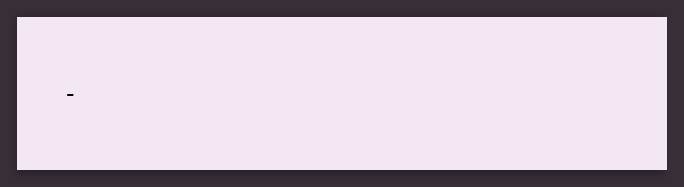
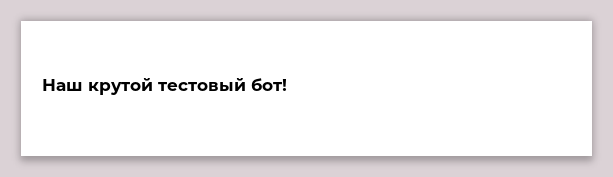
[67,94,75,100] - -> [42,78,287,95] Наш крутой тестовый бот!

